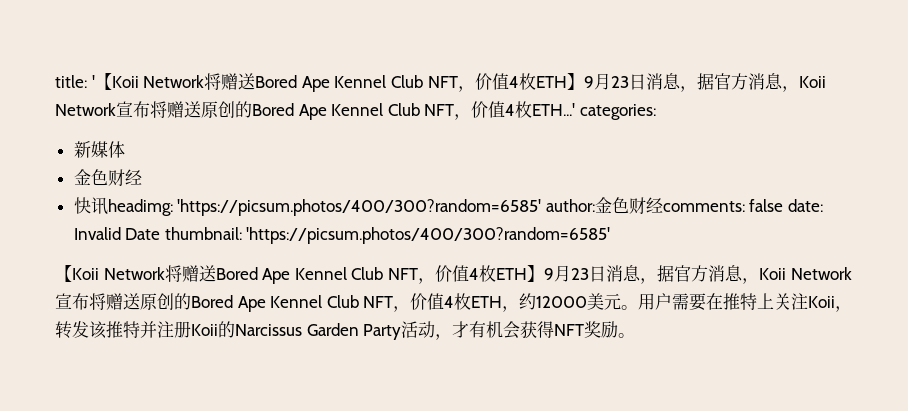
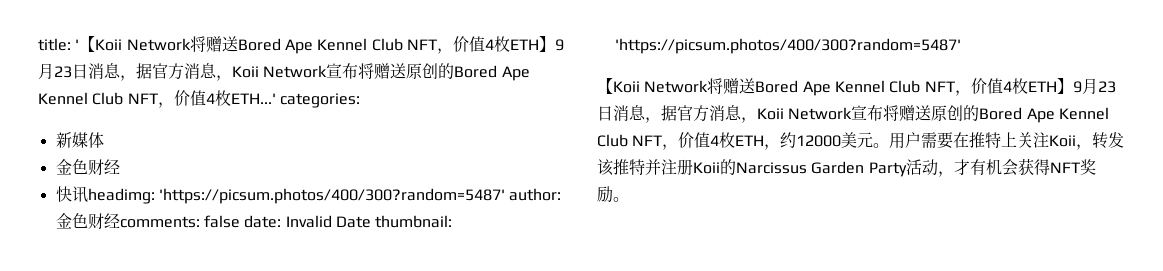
[177,199,542,216] 'https://picsum.photos/400/300?random=6585' -> [158,188,505,204] 'https://picsum.photos/400/300?random=5487'
[246,227,611,244] 'https://picsum.photos/400/300?random=6585' -> [614,38,961,54] 'https://picsum.photos/400/300?random=5487'

